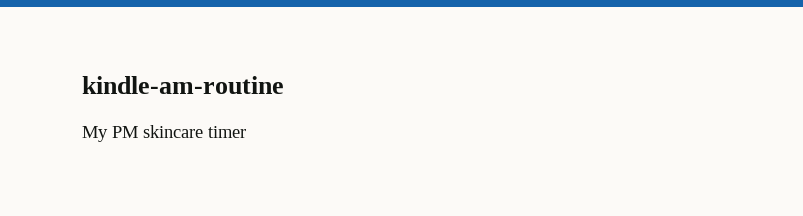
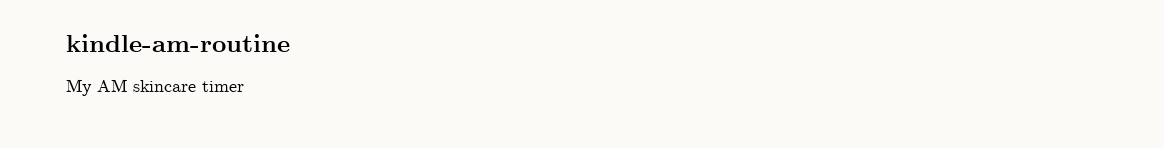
[112,126,138,138] PM -> [97,79,127,92] AM

